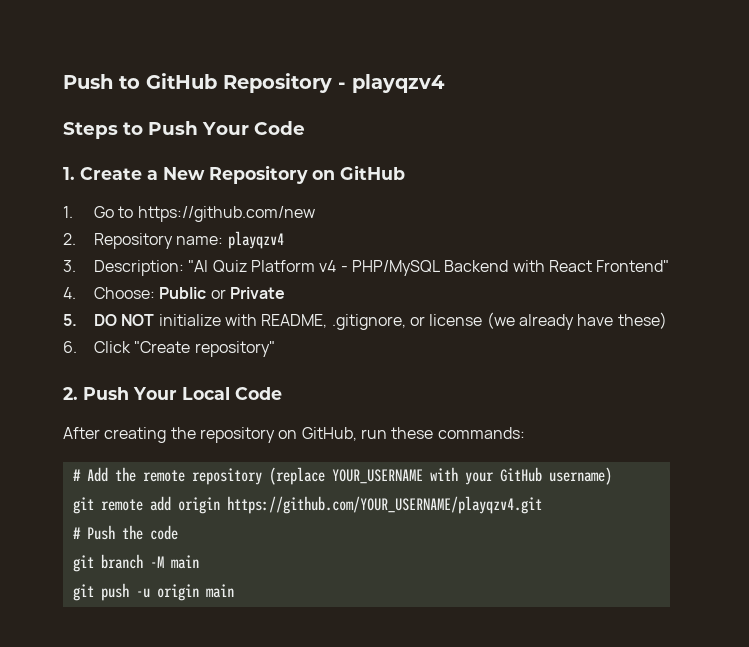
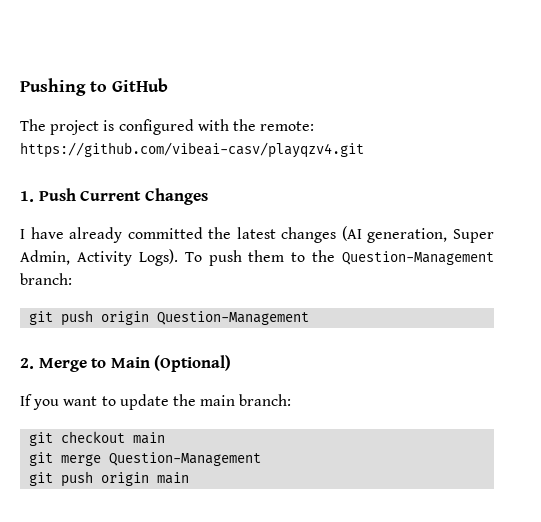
[63,74,113,89] Push -> [20,78,86,96] Pushing
[223,73,445,93] [63,121,305,139] [63,165,405,184] [63,206,315,222] [63,231,284,249] [63,260,670,276] [63,287,286,299] [63,312,667,330] [63,341,275,357] [63,387,282,400] [63,427,525,443] [72,467,612,485] [72,496,542,514] [72,525,178,540] [72,554,199,572] [72,583,150,601] Repository - playqzv4 // Steps to Push Your Code // 1. Create a New Repository on GitHub // 1. Go to https://github.com/new // 2. Repository name: playqzv4 // 3. Description: "AI Quiz Platform v4 - PHP/MySQL Backend with React Frontend" // 4. Choose: Public or Private // 5. DO NOT initialize with README, .gitignore, or license (we already have these) // 6. Click "Create repository" // 2. Push Your Local Code // After creating the repository on GitHub, run these commands: // # Add the remote repository (replace YOUR_USERNAME with your GitHub username) // git remote add origin https://github.com/YOUR_USERNAME/playqzv4.git // # Push the code // git branch -M main // git push -u -> [20,119,315,135] [20,142,364,158] [20,188,208,205] [20,226,494,243] [20,249,494,266] [20,273,72,285] [29,310,310,326] [20,355,232,372] [20,394,292,410] [29,431,166,446] [29,452,262,466] [29,471,94,487] // The project is configured with the remote: https://github.com/vibeai-casv/playqzv4.git // 1. Push Current Changes // I have already committed the latest changes (AI generation, Super Admin, Activity Logs). To push them to the Question-Management branch: // git push origin Question-Management // 2. Merge to Main (Optional) // If you want to update the main branch: // git checkout main // git merge Question-Management // git push

